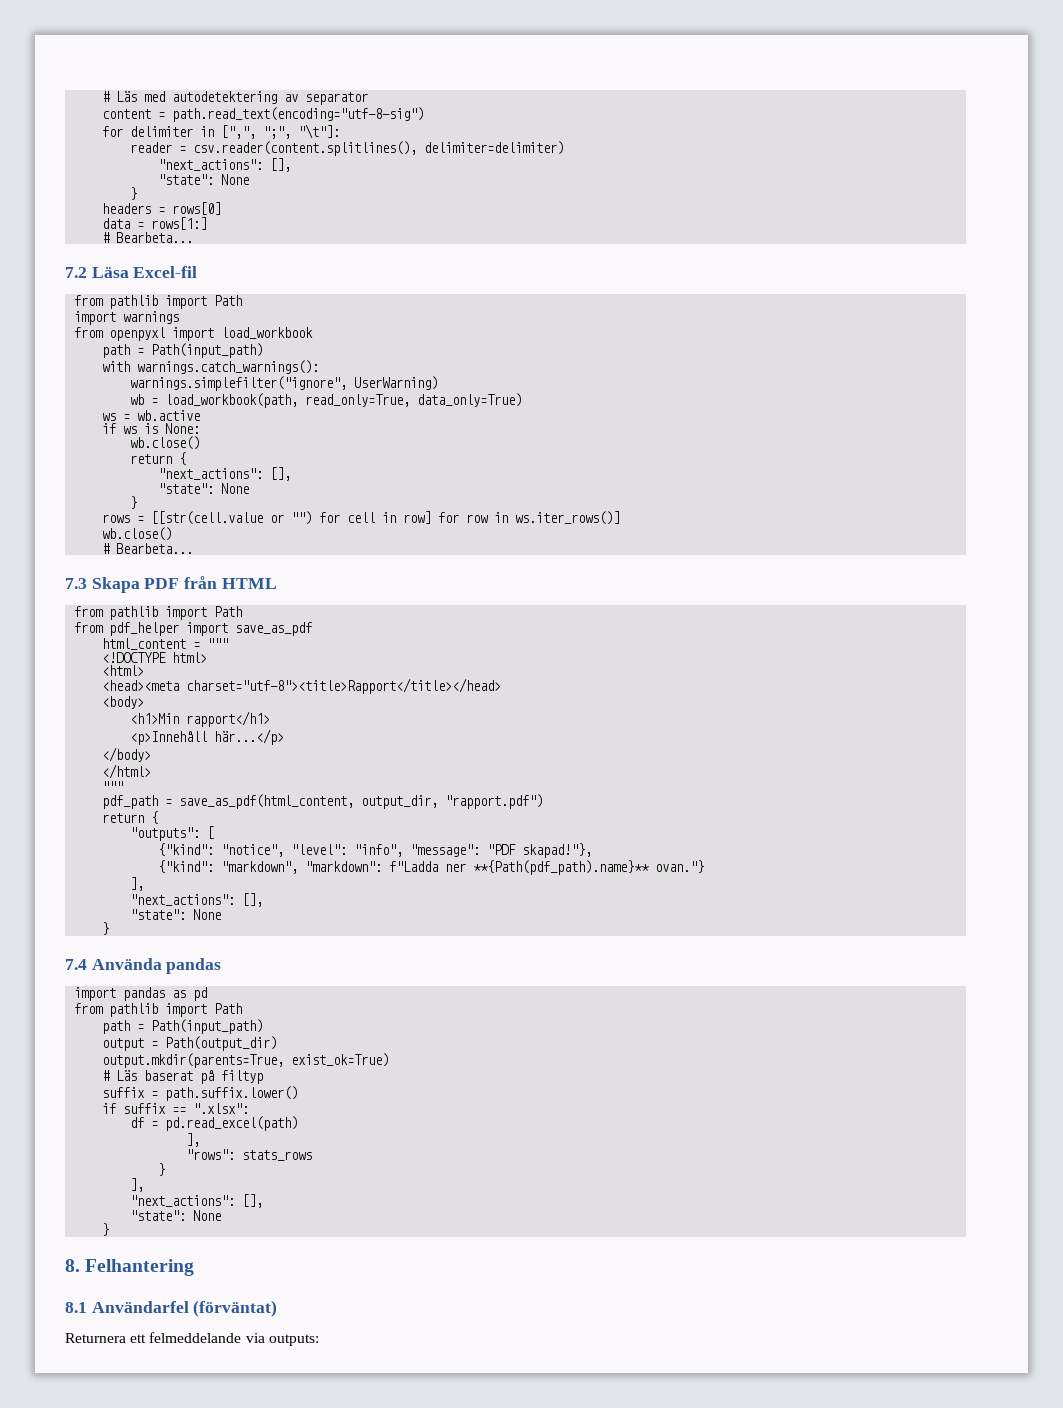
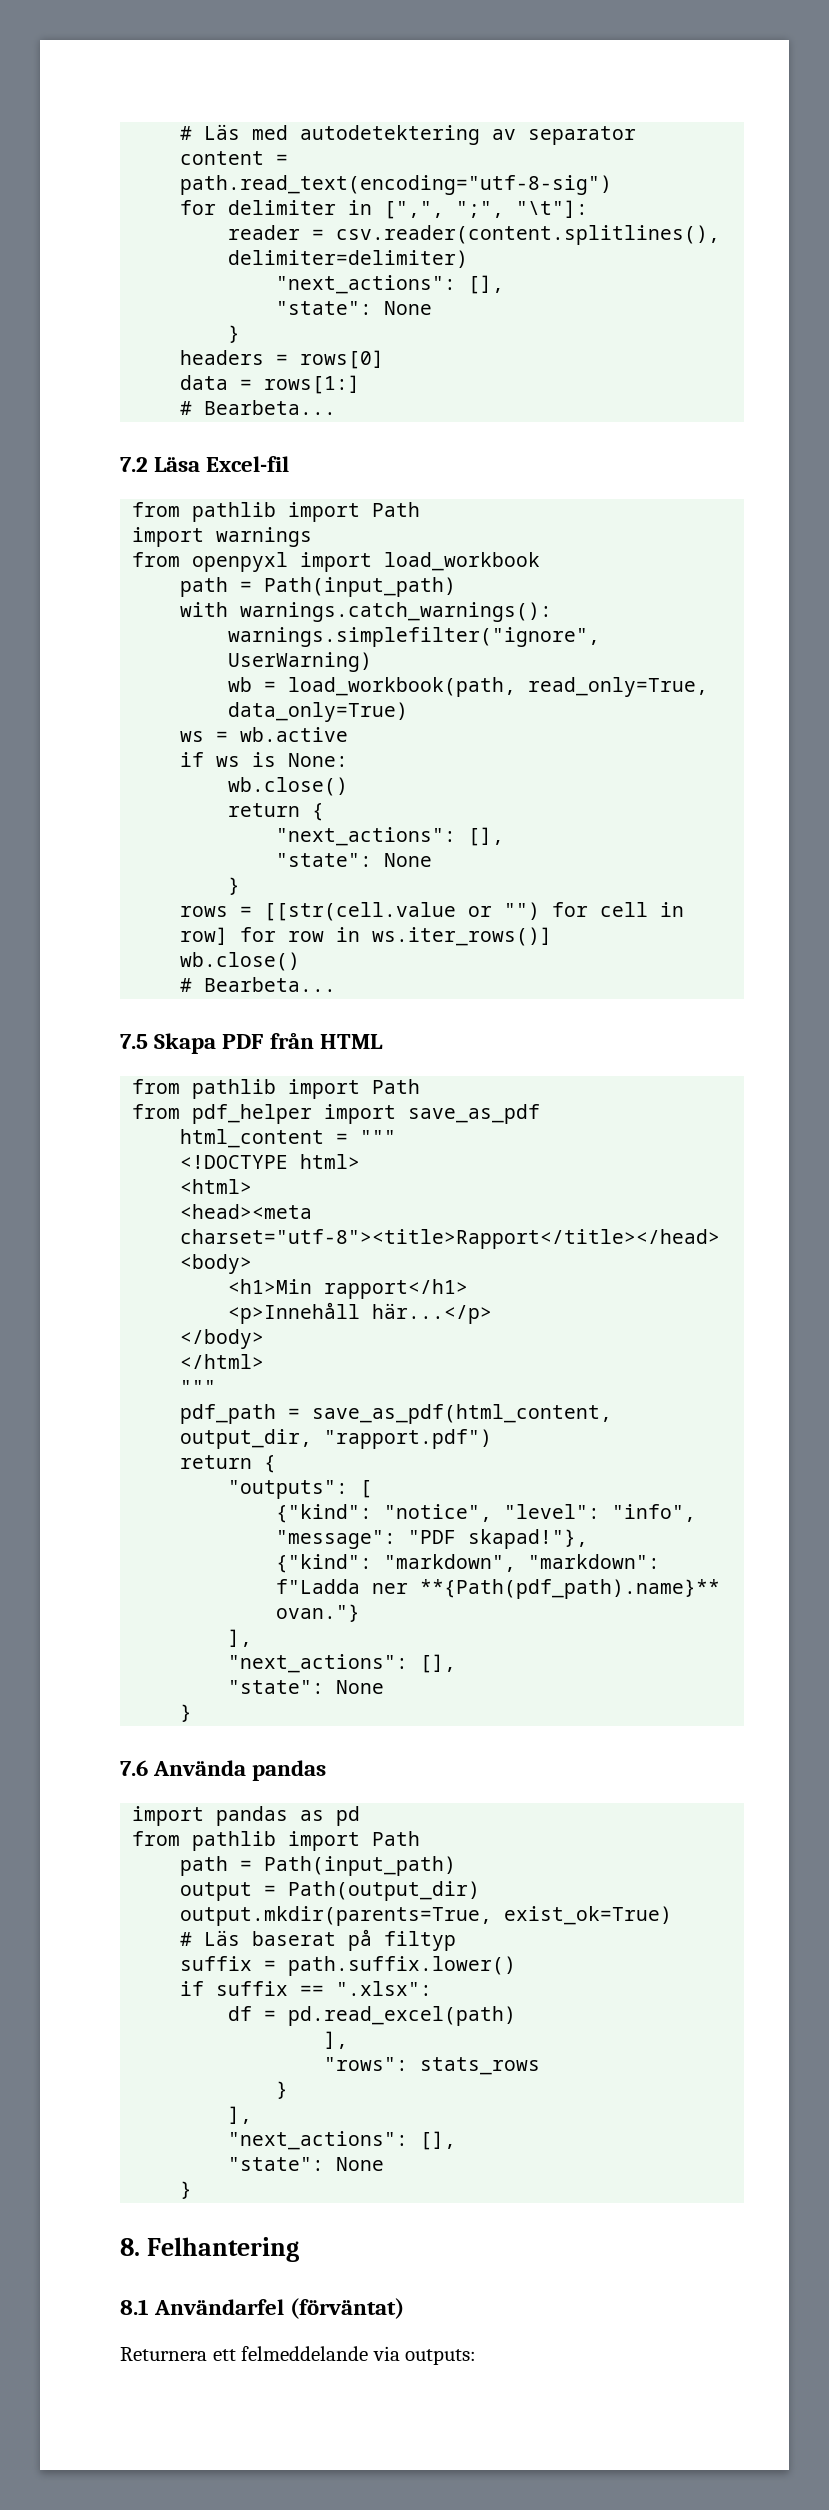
[65,578,87,589] 7.3 -> [120,1034,148,1049] 7.5
[65,959,87,970] 7.4 -> [120,1760,148,1776] 7.6

